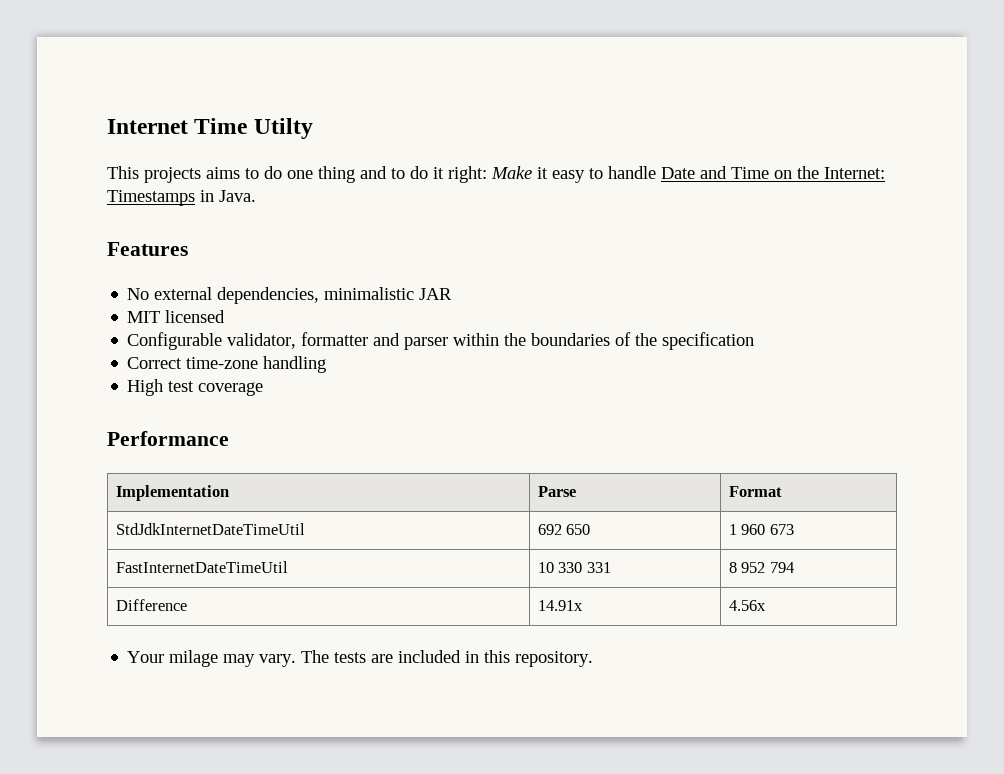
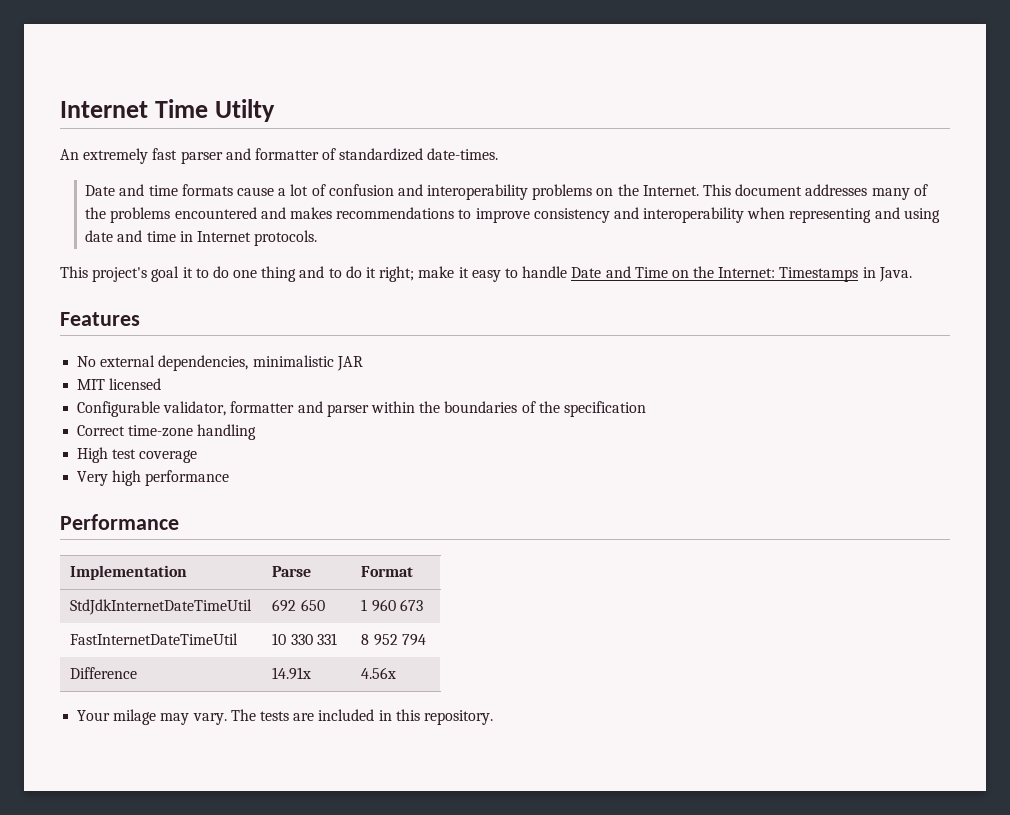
[107,166,240,183] This projects aims -> [60,148,499,164] [85,184,928,200] [85,207,940,223] [85,230,318,246] [60,266,193,282] An extremely fast parser and formatter of standardized date-times. // Date and time formats cause a lot of confusion and interoperability problems on the Internet. This document addresses many of the problems encountered and makes recommendations to improve consistency and interoperability when representing and using date and time in Internet protocols. // This project's goal it
[448,166,532,183] right: Make -> [379,266,455,282] right; make
(264, 389) none -> [77,470,230,486] // Very high performance

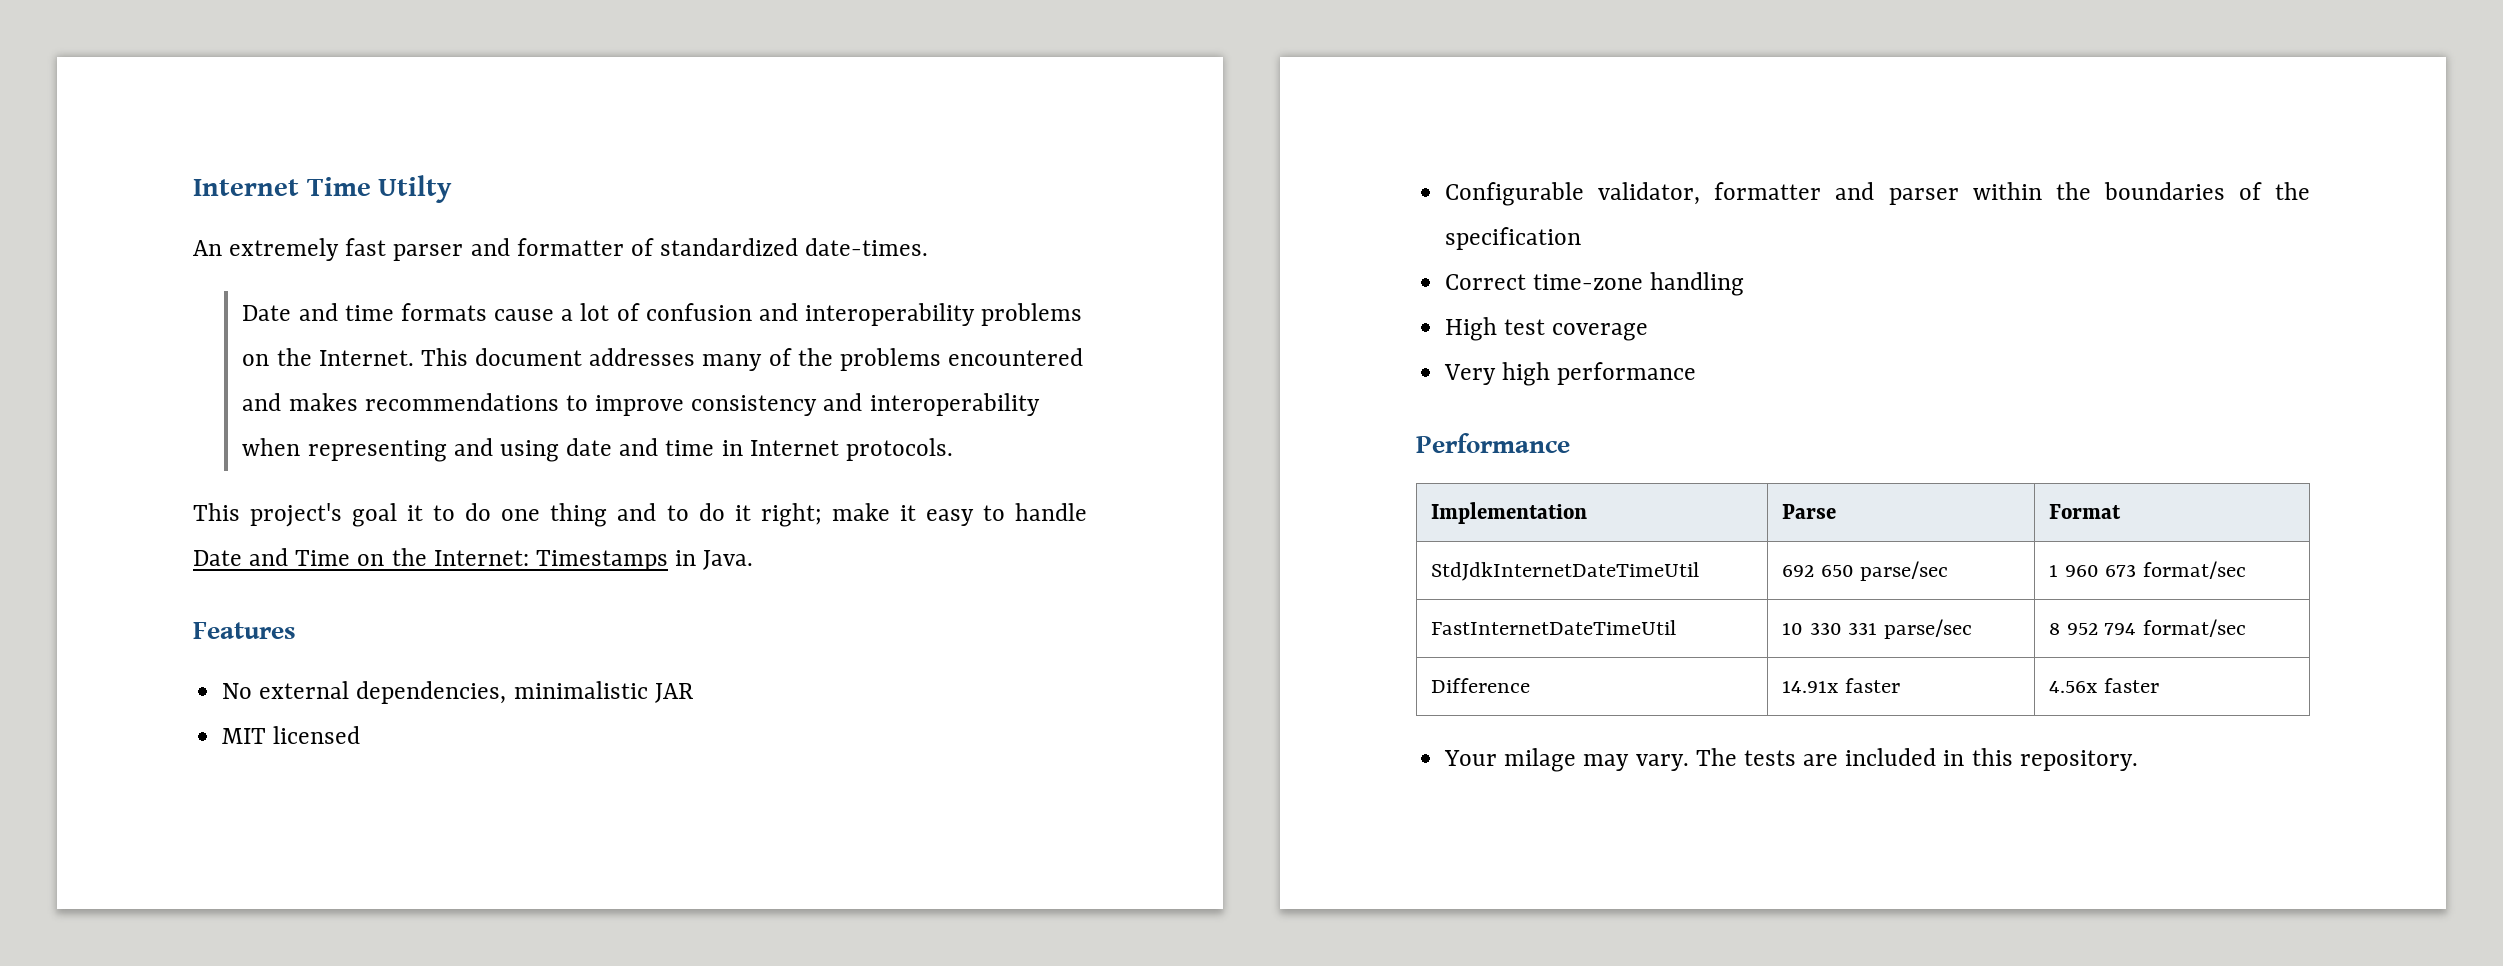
(325, 605) none -> [1860,561,1949,581] parse/sec
(423, 605) none -> [2142,561,2246,579] format/sec
(337, 639) none -> [1883,619,1972,639] parse/sec
(426, 640) none -> [2142,619,2246,637] format/sec
(312, 673) none -> [1844,678,1900,693] faster
(397, 673) none -> [2103,678,2159,693] faster

